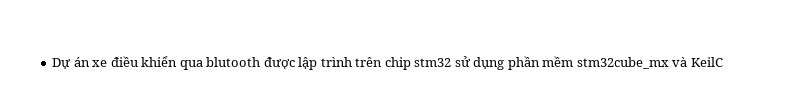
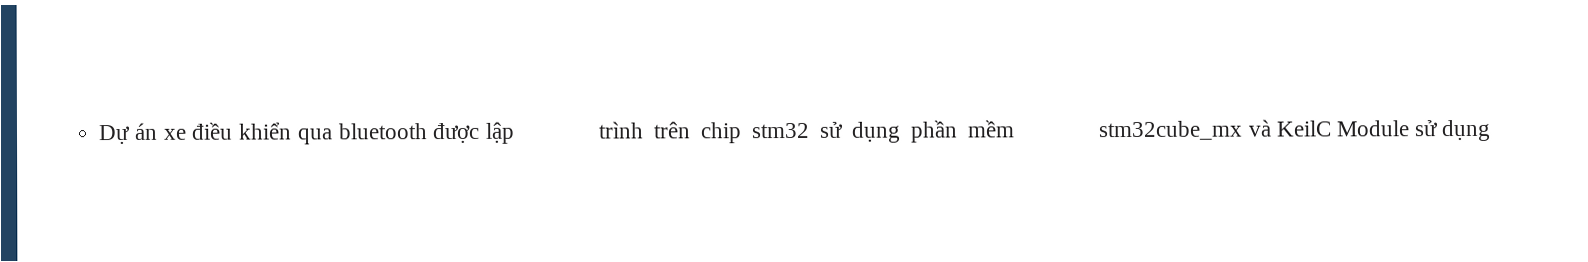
[206,57,261,67] blutooth -> [337,123,428,140] bluetooth
(723, 62) none -> [1335,119,1492,142] Module sử dụng

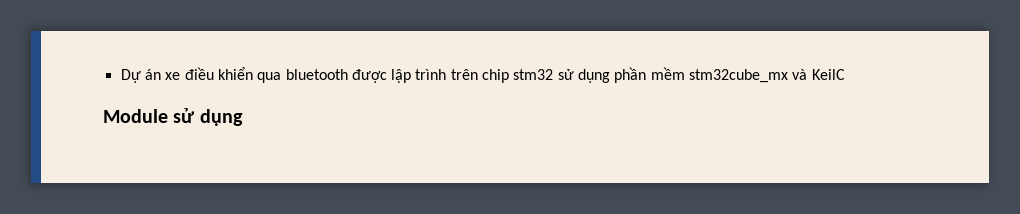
(1332, 128) none -> (845, 74) //

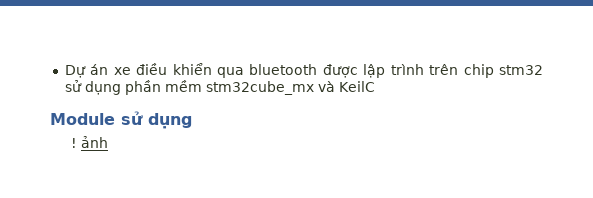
(243, 117) none -> [70,136,108,148] // ! ảnh

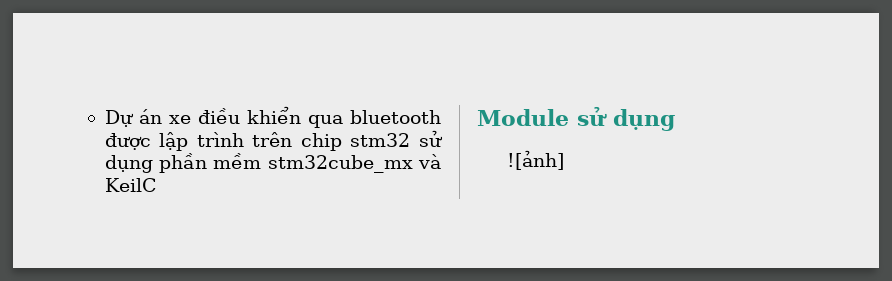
[70,136,108,148] ! ảnh -> [506,150,564,170] ![ảnh]

